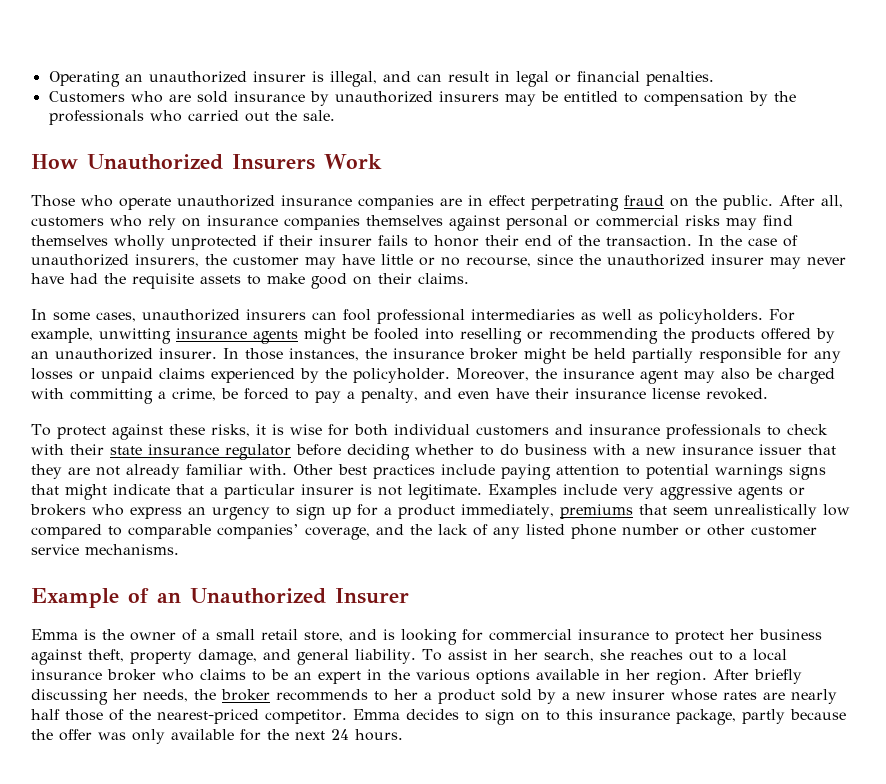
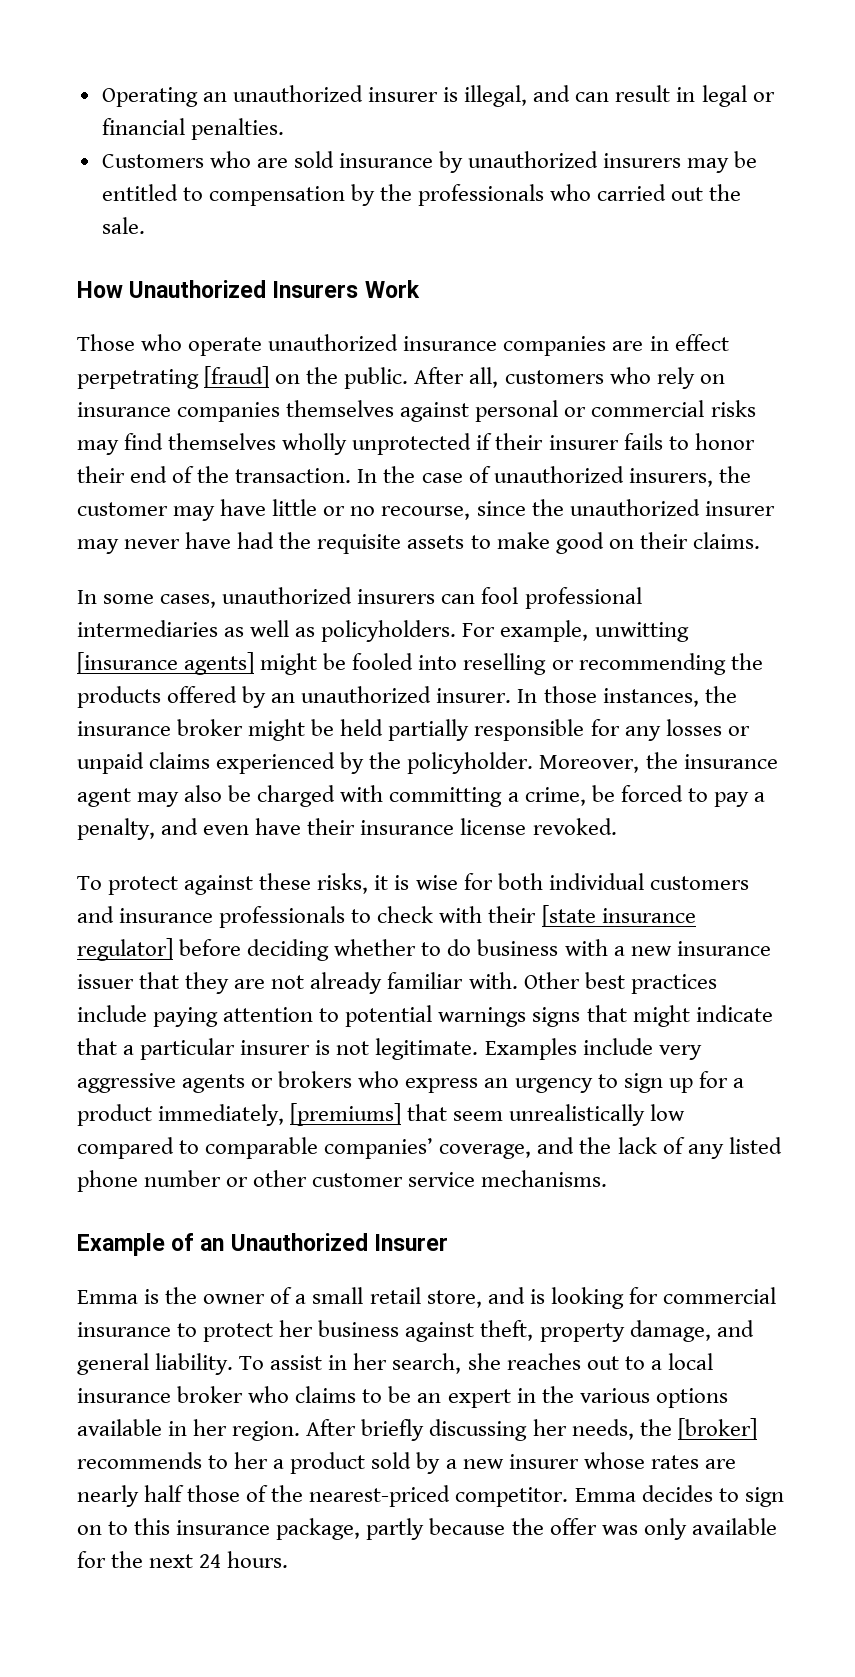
[624,195,664,206] fraud -> [204,366,270,388] [fraud]
[176,328,298,344] insurance agents -> [77,652,255,675] [insurance agents]
[110,444,291,460] state insurance regulator -> [541,905,696,927] [77,938,173,961] [state insurance regulator]
[559,504,633,519] premiums -> [290,1103,402,1126] [premiums]
[221,689,270,701] broker -> [677,1418,757,1440] [broker]

